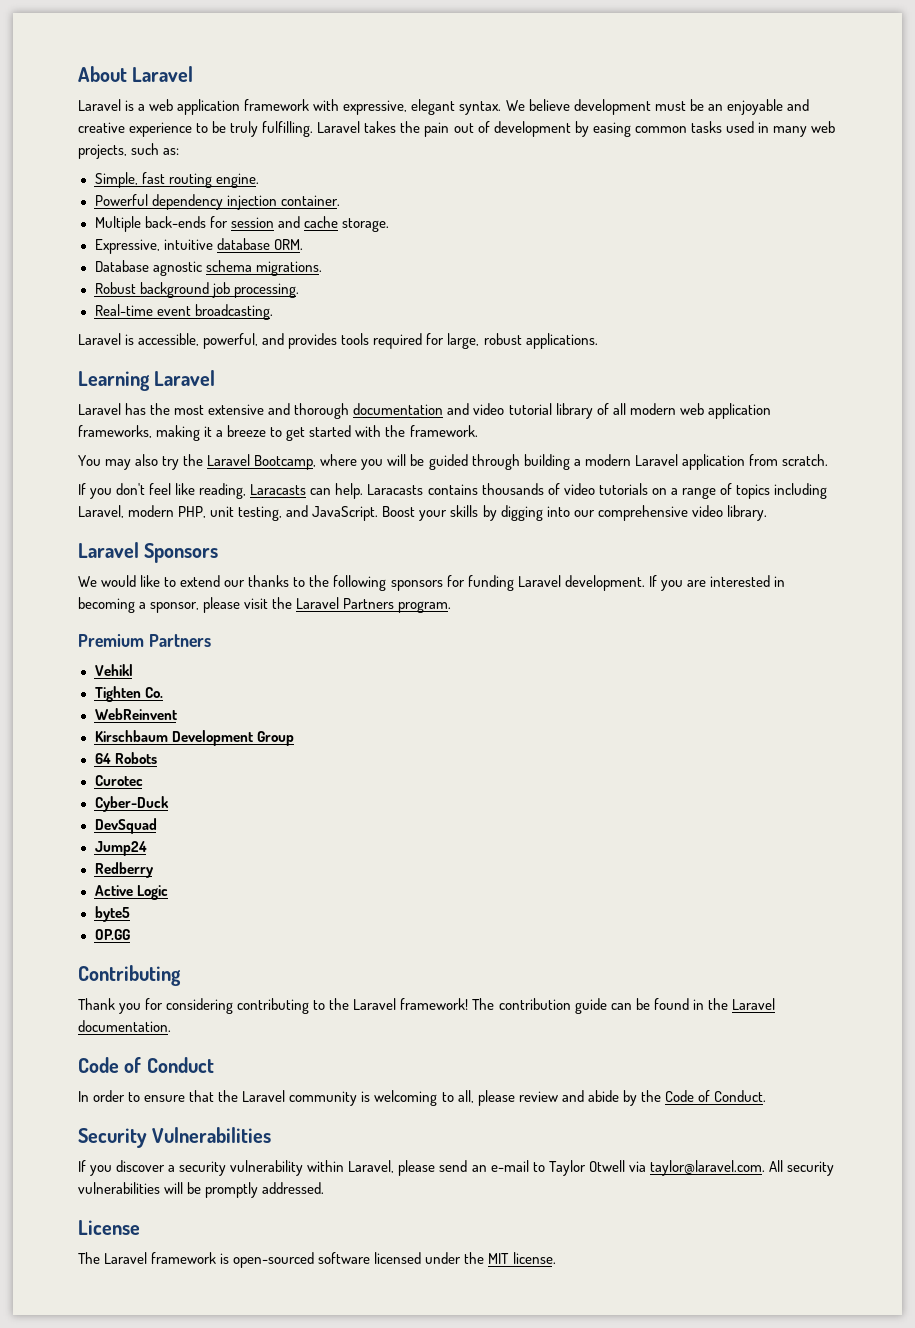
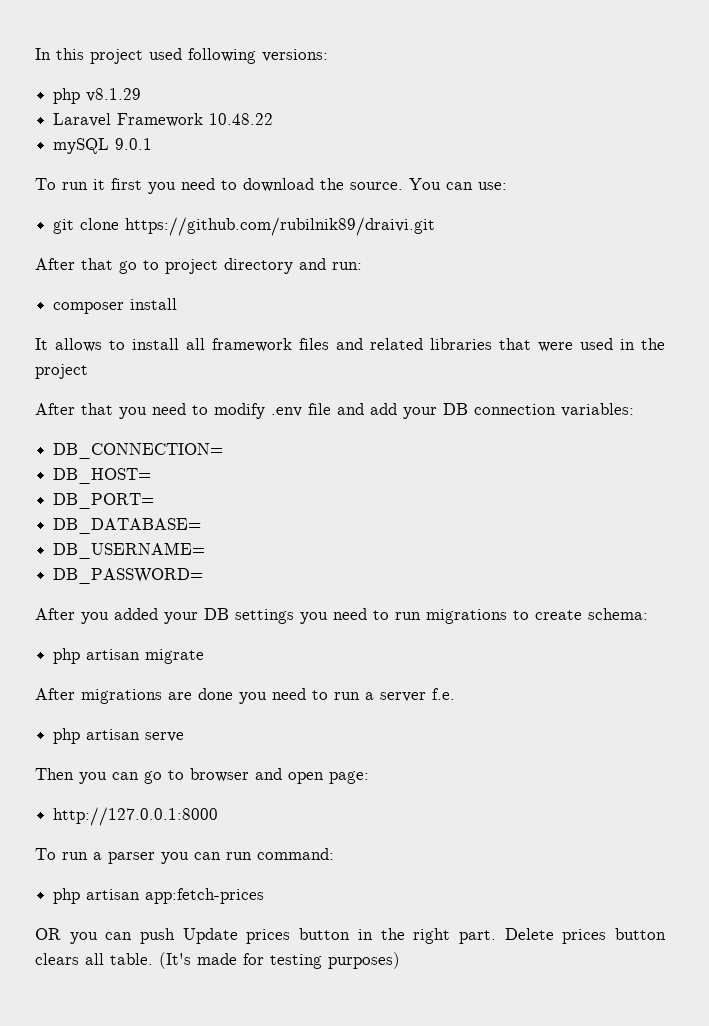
[78,66,194,82] [78,99,809,115] [78,121,835,137] [78,143,180,159] [94,172,259,188] [94,194,340,210] [94,216,389,232] [94,238,303,254] [94,260,322,276] [94,282,299,298] [94,304,273,320] [78,333,598,349] [78,370,216,391] [78,403,771,419] [78,425,478,441] [78,454,828,470] [78,483,827,499] [78,505,767,521] [78,542,219,563] [78,575,785,591] [78,597,452,613] [78,634,211,647] [94,664,133,676] [94,686,163,702] [94,708,177,720] [94,730,294,746] [94,752,157,764] [94,775,143,786] [94,796,169,812] [94,818,157,834] [94,841,147,856] [94,862,154,878] [94,885,168,900] [94,906,130,922] [94,929,131,940] [78,965,181,986] [78,998,775,1014] [78,1020,171,1032] [78,1057,214,1073] [78,1090,766,1106] [78,1127,272,1148] [78,1160,834,1176] [78,1182,325,1198] [78,1220,140,1235] [78,1252,556,1268] About Laravel // Laravel is a web application framework with expressive, elegant syntax. We believe development must be an enjoyable and creative experience to be truly fulfilling. Laravel takes the pain out of development by easing common tasks used in many web projects, such as: // Simple, fast routing engine. // Powerful dependency injection container. // Multiple back-ends for session and cache storage. // Expressive, intuitive database ORM. // Database agnostic schema migrations. // Robust background job processing. // Real-time event broadcasting. // Laravel is accessible, powerful, and provides tools required for large, robust applications. // Learning Laravel // Laravel has the most extensive and thorough documentation and video tutorial library of all modern web application frameworks, making it a breeze to get started with the framework. // You may also try the Laravel Bootcamp, where you will be guided through building a modern Laravel application from scratch. // If you don't feel like reading, Laracasts can help. Laracasts contains thousands of video tutorials on a range of topics including Laravel, modern PHP, unit testing, and JavaScript. Boost your skills by digging into our comprehensive video library. // Laravel Sponsors // We would like to extend our thanks to the following sponsors for funding Laravel development. If you are interested in becoming a sponsor, please visit the Laravel Partners program. // Premium Partners // Vehikl // Tighten Co. // WebReinvent // Kirschbaum Development Group // 64 Robots // Curotec // Cyber-Duck // DevSquad // Jump24 // Redberry // Active Logic // byte5 // OP.GG // Contributing // Thank you for considering contributing to the Laravel framework! The contribution guide can be found in the Laravel documentation. // Code of Conduct // In order to ensure that the Laravel community is welcoming to all, please review and abide by the Code of Conduct. // Security Vulnerabilities // If you discover a security vulnerability within Laravel, please send an e-mail to Taylor Otwell via taylor@laravel.com. All security vulnerabilities will be promptly addressed. // License // The Laravel framework is open-sourced software licensed under the MIT license. -> [35,48,328,64] [53,88,142,104] [53,113,274,127] [53,138,153,154] [35,178,507,194] [53,217,436,236] [35,258,362,274] [53,298,178,314] [35,338,665,352] [35,364,88,379] [35,403,634,419] [53,443,224,459] [53,468,152,484] [53,493,155,509] [53,518,202,534] [53,542,206,559] [53,568,204,584] [35,608,648,624] [53,648,205,664] [35,688,455,704] [53,728,185,744] [35,768,369,784] [53,807,219,826] [35,848,334,864] [53,888,265,904] [35,928,666,944] [35,952,400,969] In this project used following versions: // php v8.1.29 // Laravel Framework 10.48.22 // mySQL 9.0.1 // To run it first you need to download the source. You can use: // git clone https://github.com/rubilnik89/draivi.git // After that go to project directory and run: // composer install // It allows to install all framework files and related libraries that were used in the project // After that you need to modify .env file and add your DB connection variables: // DB_CONNECTION= // DB_HOST= // DB_PORT= // DB_DATABASE= // DB_USERNAME= // DB_PASSWORD= // After you added your DB settings you need to run migrations to create schema: // php artisan migrate // After migrations are done you need to run a server f.e. // php artisan serve // Then you can go to browser and open page: // http://127.0.0.1:8000 // To run a parser you can run command: // php artisan app:fetch-prices // OR you can push Update prices button in the right part. Delete prices button clears all table. (It's made for testing purposes)

